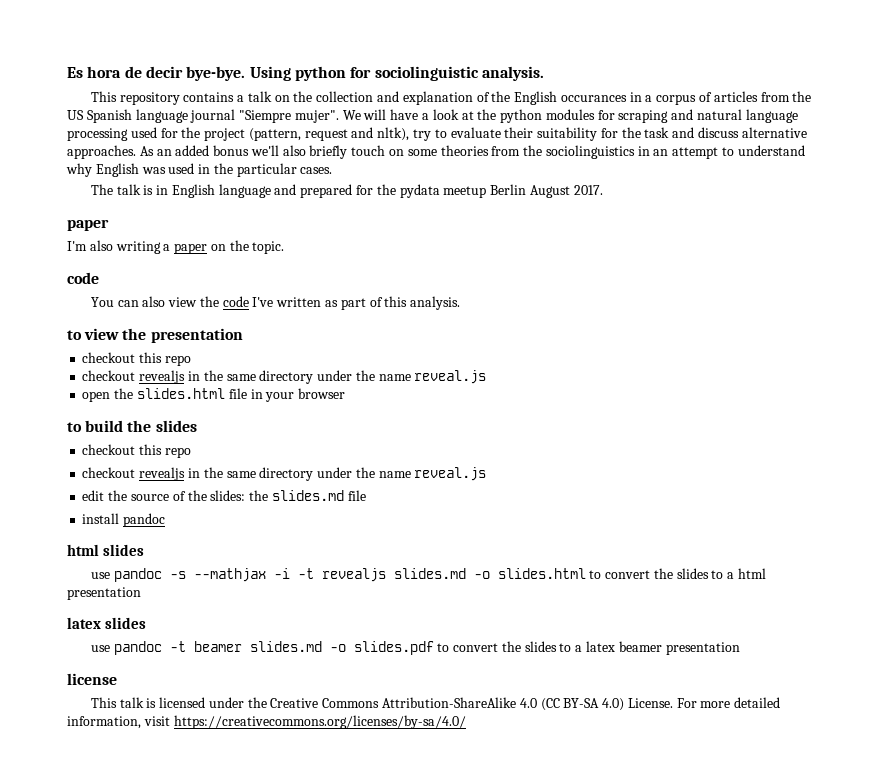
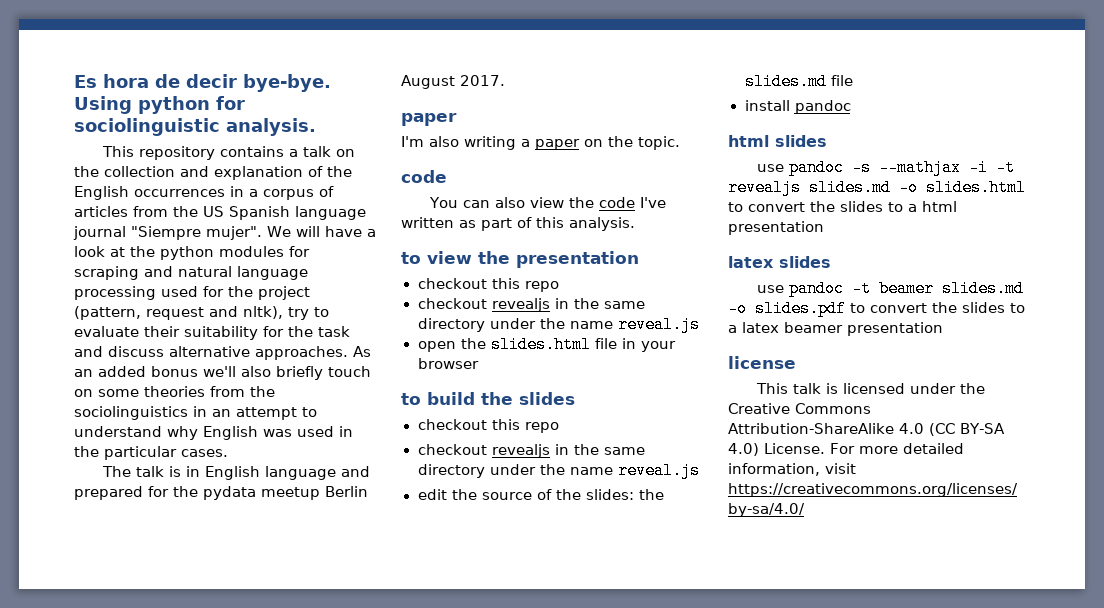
[560,95,627,102] occurances -> [134,189,225,197] occurrences

